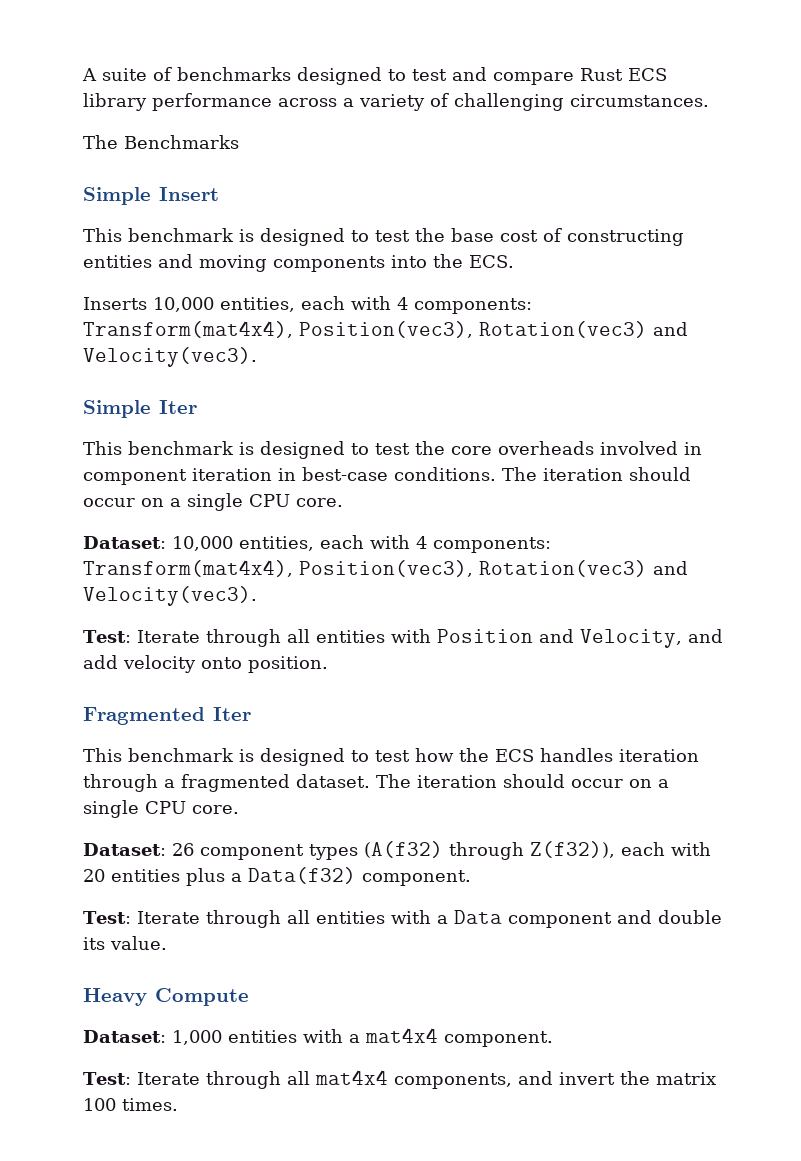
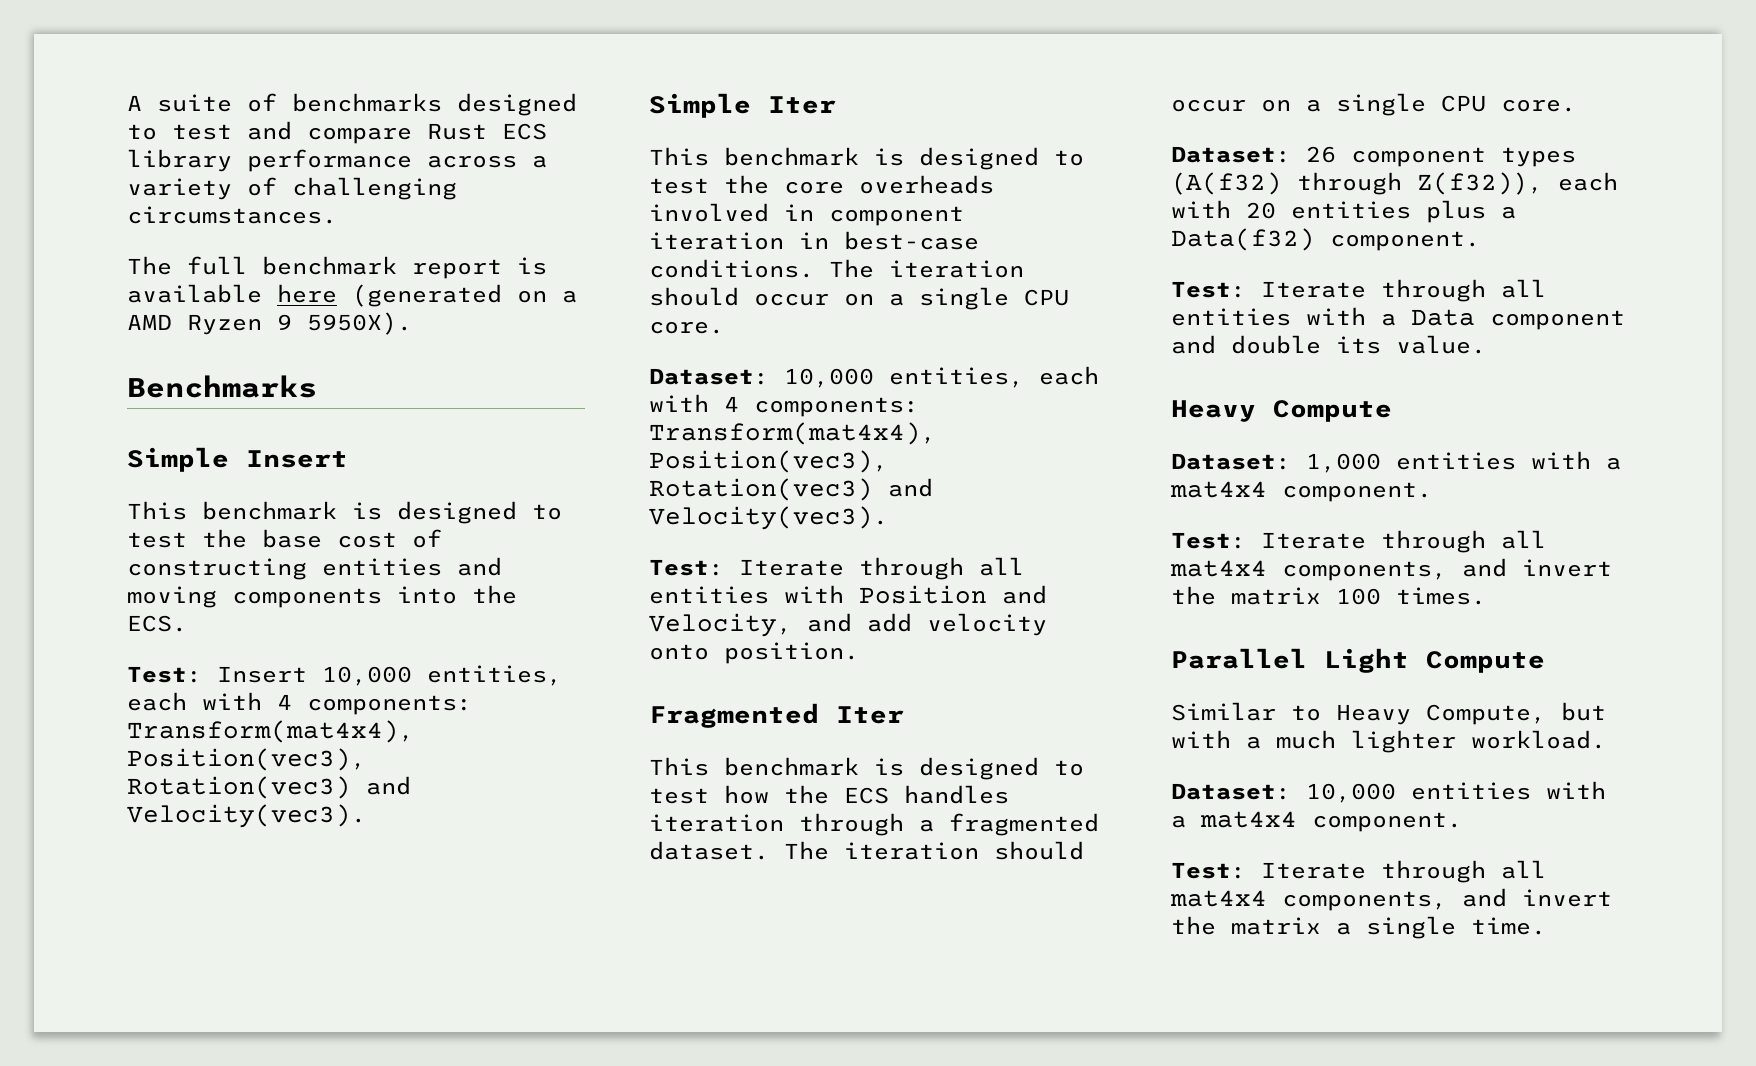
(118, 142) none -> [187,256,547,279] [127,284,577,307] [127,312,412,335] full benchmark report is available here (generated on a AMD Ryzen 9 5950X). //
[83,297,147,310] Inserts -> [127,666,307,683] Test: Insert
(178, 1104) none -> [1171,648,1545,673] [1171,702,1606,725] [1171,730,1606,753] [1171,781,1606,803] [1171,811,1462,832] [1171,860,1546,883] [1170,888,1612,911] [1171,916,1546,939] // Parallel Light Compute // Similar to Heavy Compute, but with a much lighter workload. // Dataset: 10,000 entities with a mat4x4 component. // Test: Iterate through all mat4x4 components, and invert the matrix a single time.

